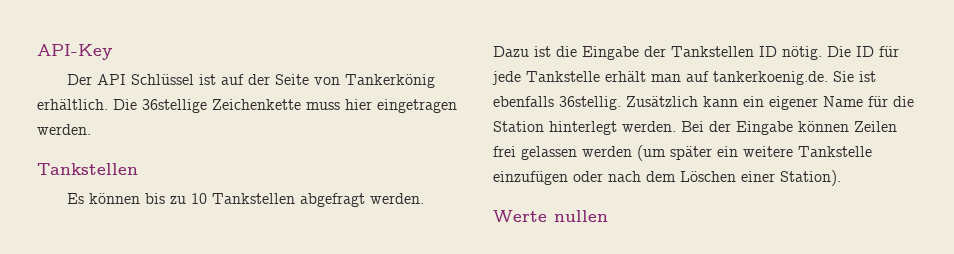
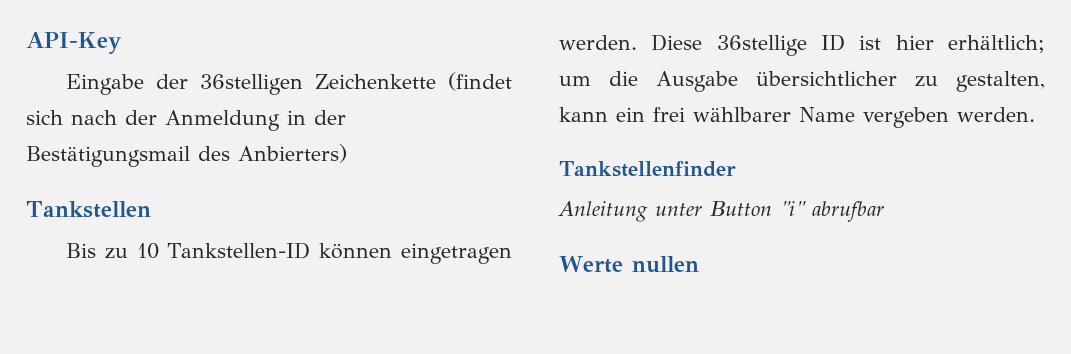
[67,74,436,88] [37,99,457,113] [37,124,91,135] [37,163,138,175] [67,193,425,207] [493,46,899,60] [492,71,876,85] [493,96,914,110] [493,121,897,135] [493,145,872,161] [493,170,841,186] Der API Schlüssel ist auf der Seite von Tankerkönig erhältlich. Die 36stellige Zeichenkette muss hier eingetragen werden. // Tankstellen // Es können bis zu 10 Tankstellen abgefragt werden. Dazu ist die Eingabe der Tankstellen ID nötig. Die ID für jede Tankstelle erhält man auf tankerkoenig.de. Sie ist ebenfalls 36stellig. Zusätzlich kann ein eigener Name für die Station hinterlegt werden. Bei der Eingabe können Zeilen frei gelassen werden (um später ein weitere Tankstelle einzufügen oder nach dem Löschen einer Station). -> [65,72,512,95] [26,110,346,131] [26,144,347,167] [26,201,151,218] [65,242,512,264] [559,34,1045,56] [559,71,1045,92] [559,107,1035,128] [559,161,736,177] [558,201,884,222] Eingabe der 36stelligen Zeichenkette (findet sich nach der Anmeldung in der Bestätigungsmail des Anbierters) // Tankstellen // Bis zu 10 Tankstellen-ID können eingetragen werden. Diese 36stellige ID ist hier erhältlich; um die Ausgabe übersichtlicher zu gestalten, kann ein frei wählbarer Name vergeben werden. // Tankstellenfinder // Anleitung unter Button "i" abrufbar

